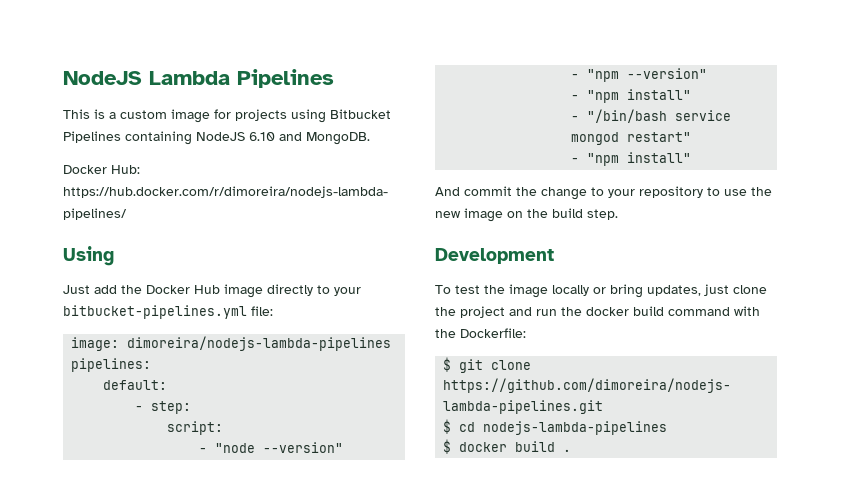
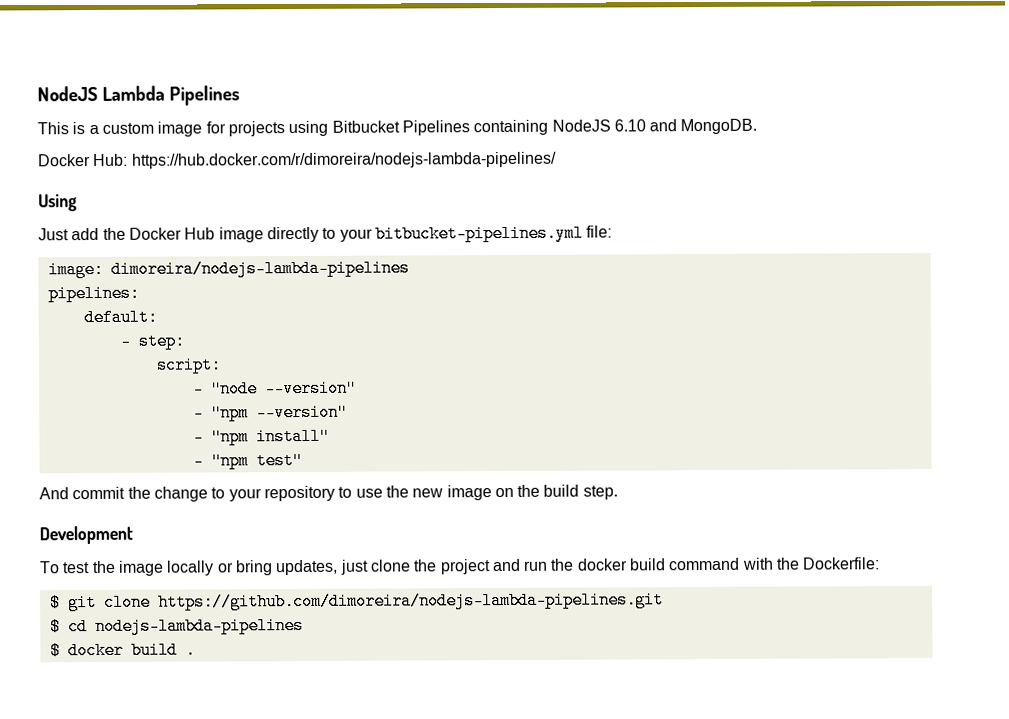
[571,109,732,123] [571,132,692,145] [571,152,692,166] // - "/bin/bash service mongod restart" // - "npm install" -> [192,451,303,470] // - "npm test"

